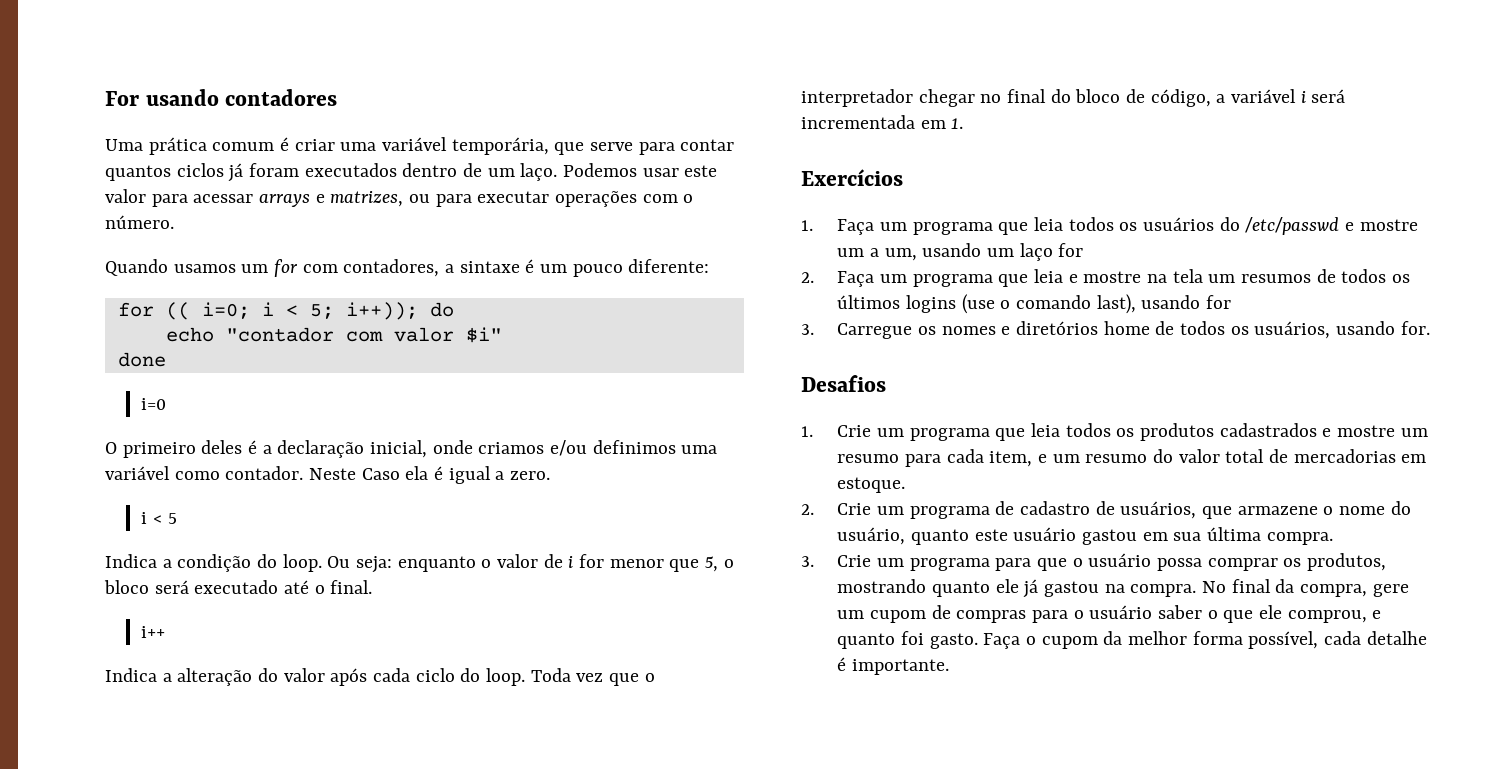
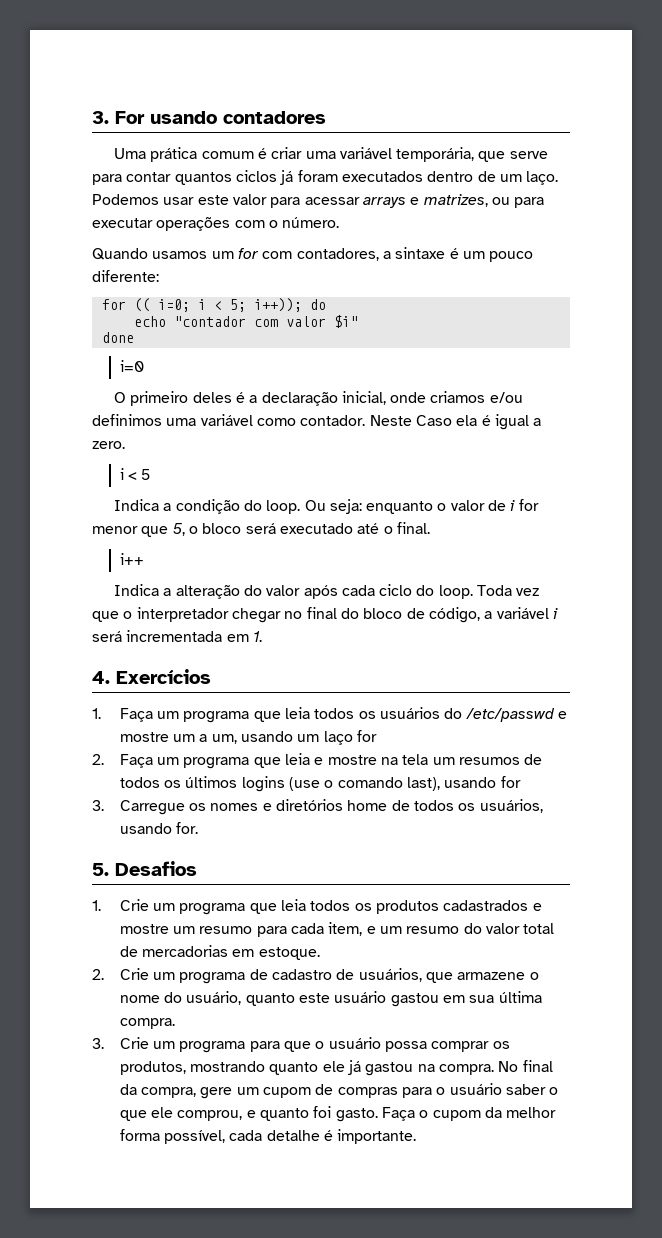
(105, 98) none -> [92,111,109,124] 3.
(964, 123) none -> [92,671,110,684] 4.
(1430, 328) none -> [92,863,109,876] 5.

